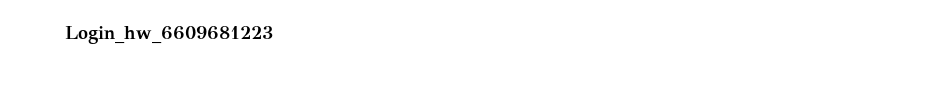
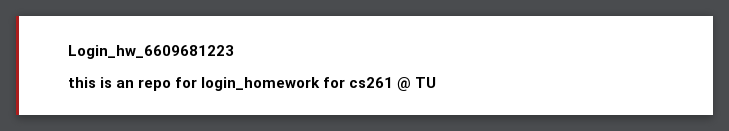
(273, 35) none -> [68,77,437,91] // this is an repo for login_homework for cs261 @ TU

